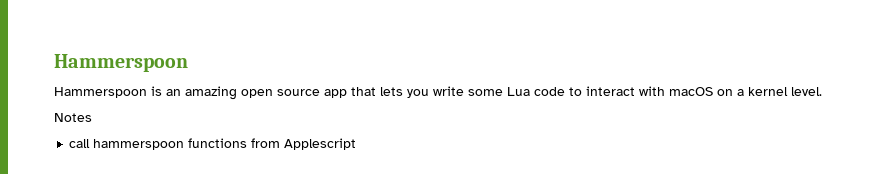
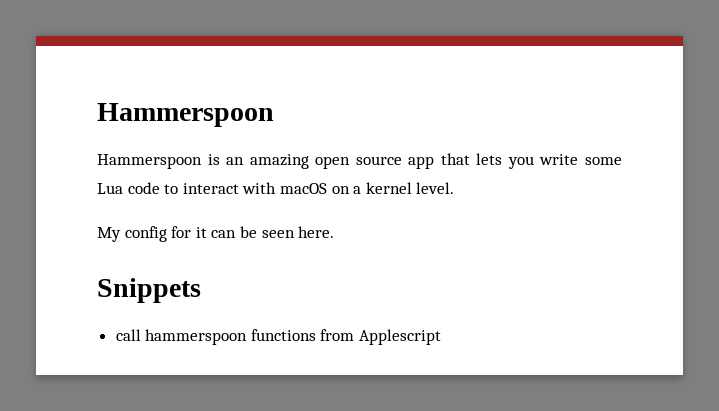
[54,113,92,122] Notes -> [97,226,335,242] [97,278,201,303] My config for it can be seen here. // Snippets

